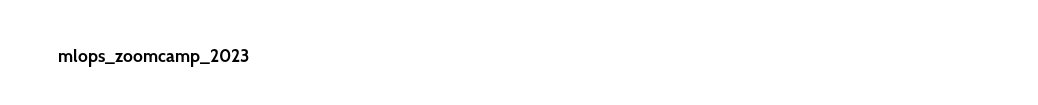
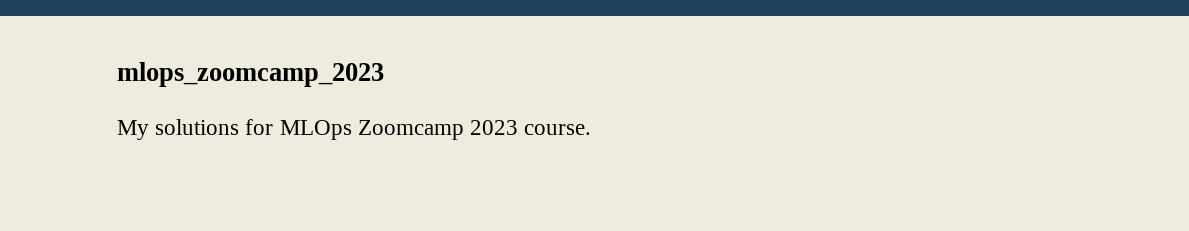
(249, 58) none -> [117,119,592,140] // My solutions for MLOps Zoomcamp 2023 course.

